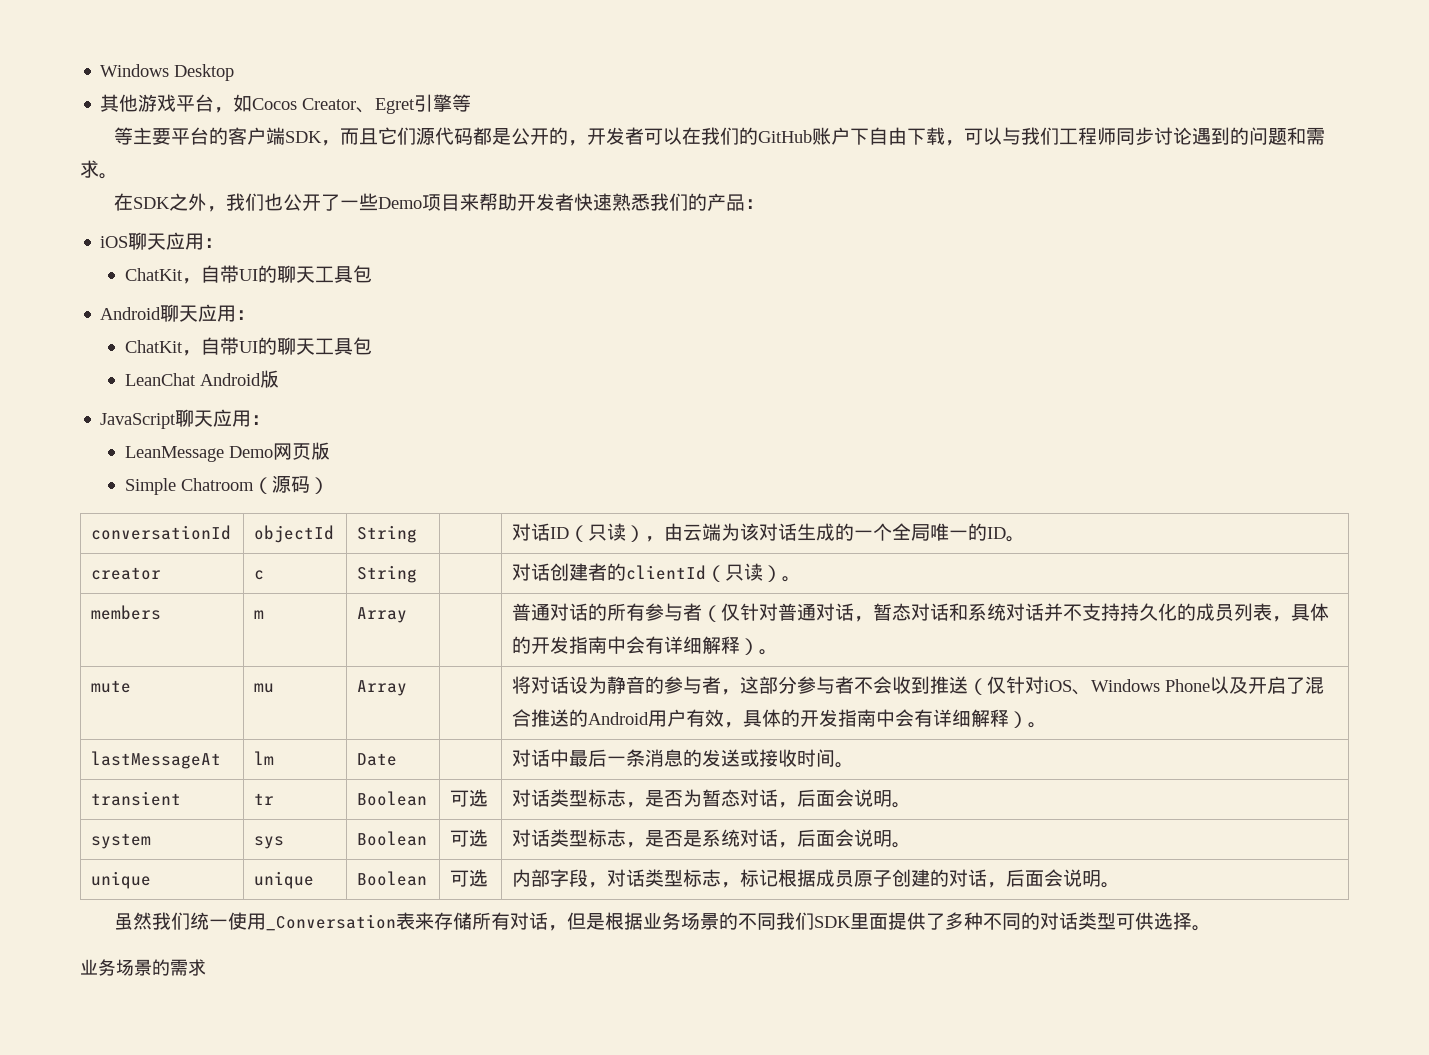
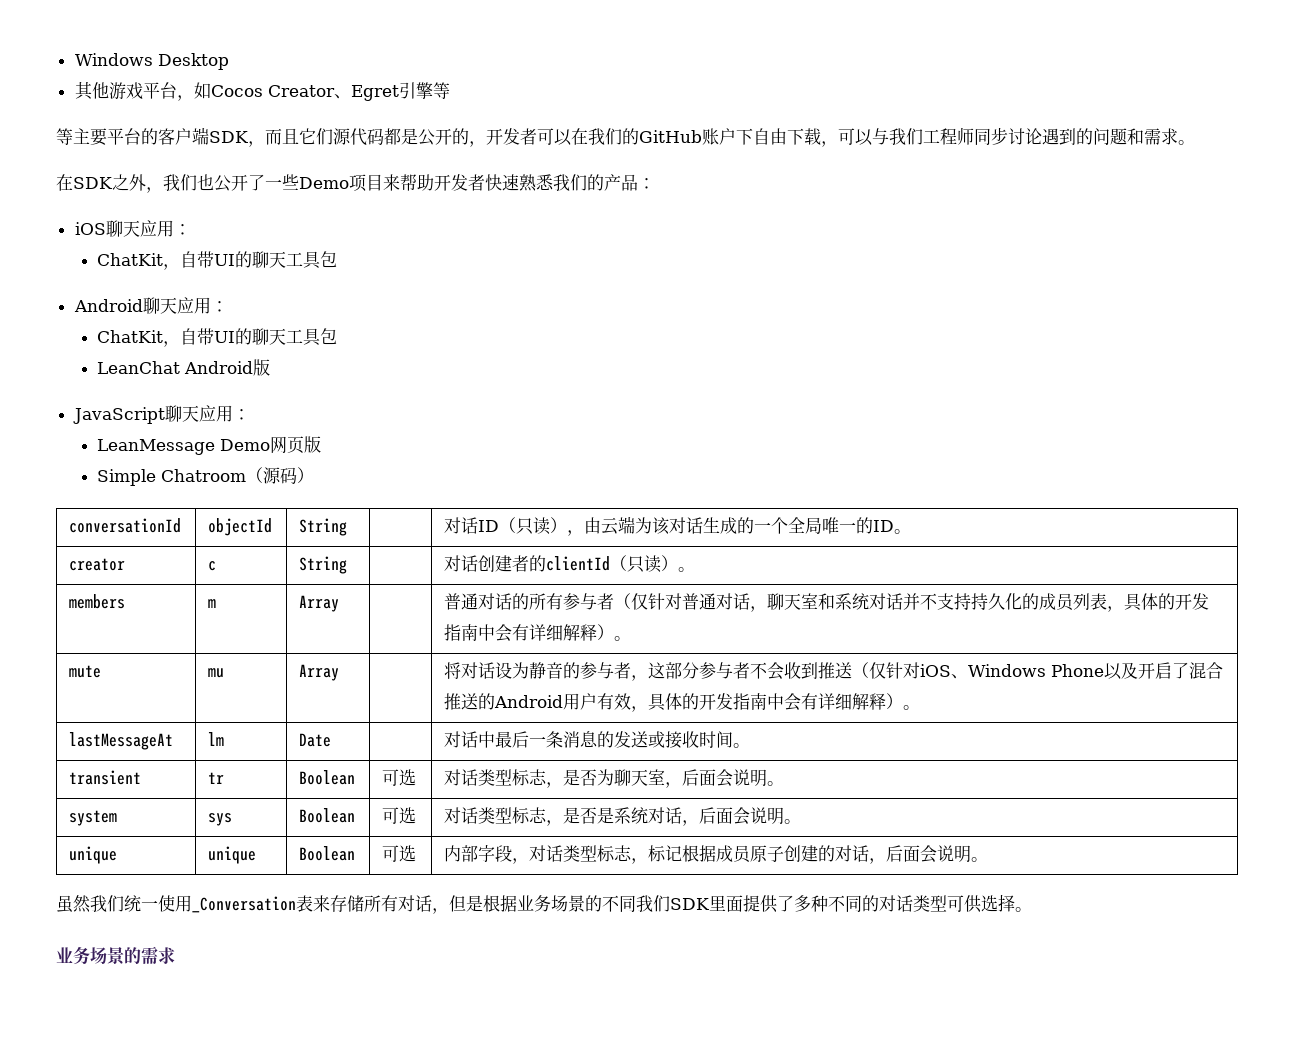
[873,603,950,621] 暂态对话 -> [767,593,819,610] 聊天室
[702,789,779,807] 暂态对话 -> [614,769,666,786] 聊天室

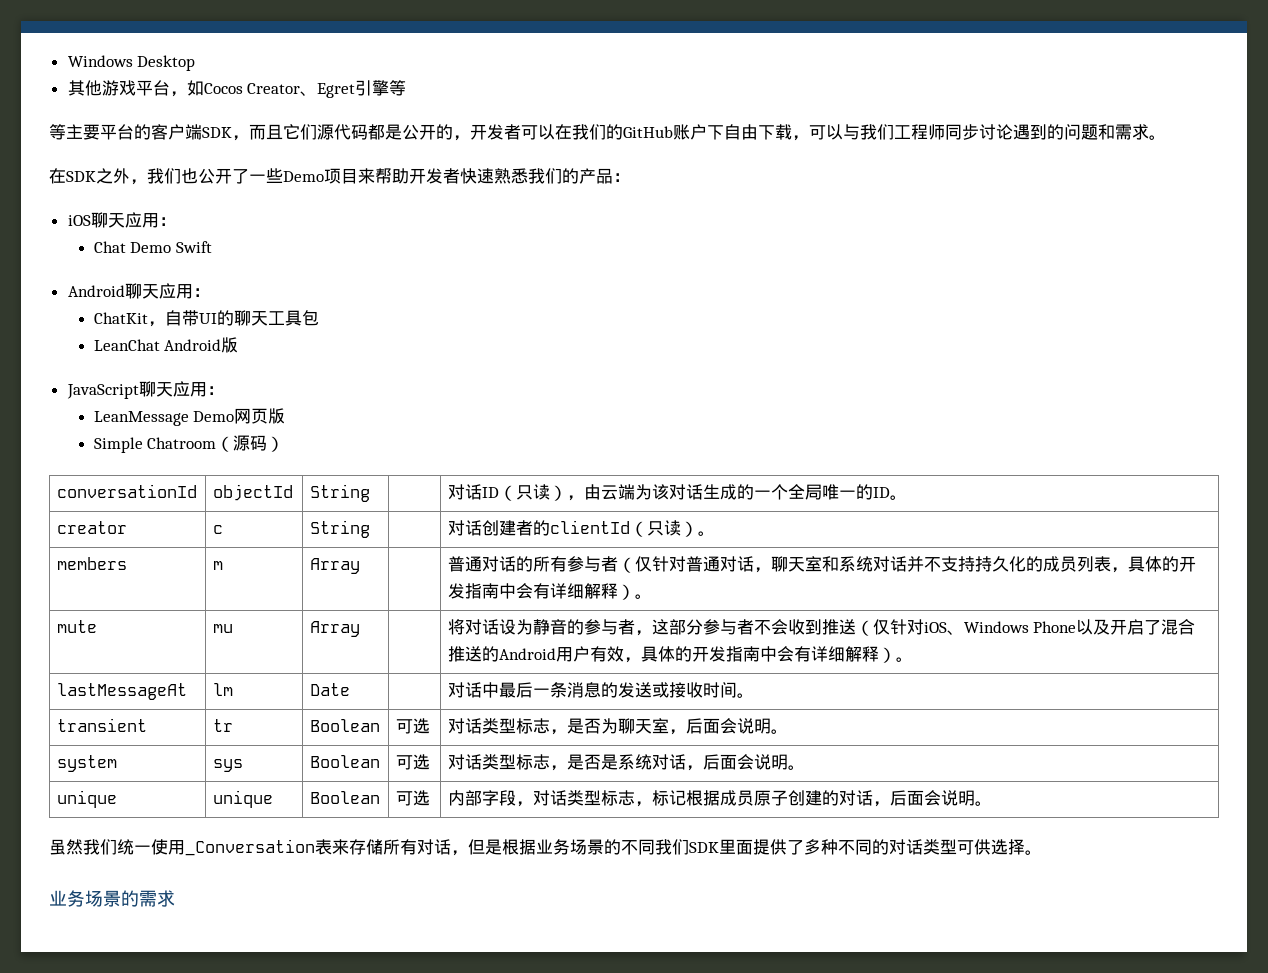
[97,251,338,270] ChatKit，自带UI的聊天工具包 -> [93,241,212,253] Chat Demo Swift

